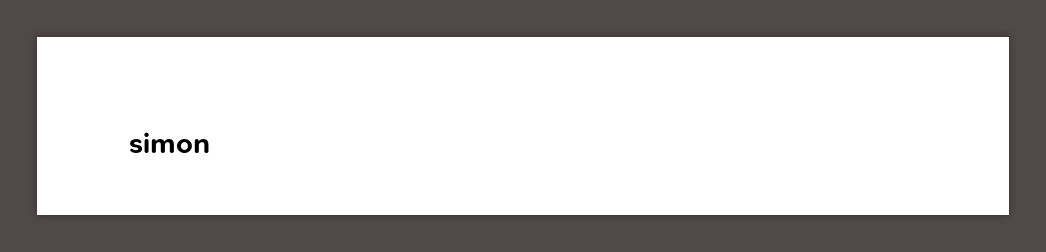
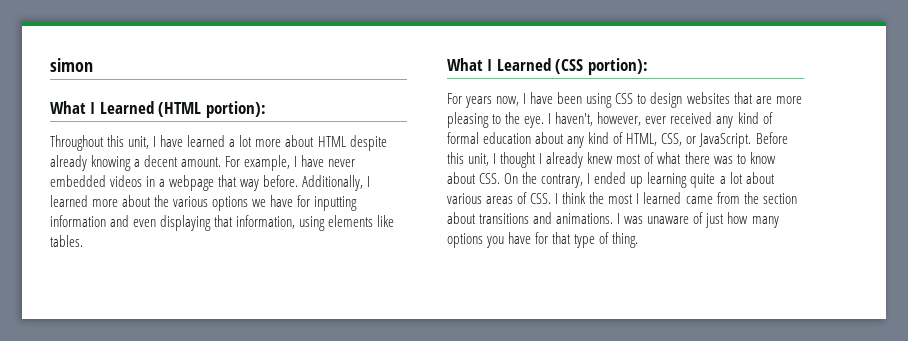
(210, 143) none -> [50,101,266,118] [50,135,387,151] [50,155,356,171] [50,175,371,191] [50,195,358,211] [50,215,395,231] [50,235,83,247] [447,58,648,75] [447,92,802,108] [447,112,773,128] [447,132,788,148] [447,152,776,168] [447,172,775,188] [447,192,797,204] [447,212,779,228] [447,232,639,248] // What I Learned (HTML portion): // Throughout this unit, I have learned a lot more about HTML despite already knowing a decent amount. For example, I have never embedded videos in a webpage that way before. Additionally, I learned more about the various options we have for inputting information and even displaying that information, using elements like tables. // What I Learned (CSS portion): // For years now, I have been using CSS to design websites that are more pleasing to the eye. I haven't, however, ever received any kind of formal education about any kind of HTML, CSS, or JavaScript. Before this unit, I thought I already knew most of what there was to know about CSS. On the contrary, I ended up learning quite a lot about various areas of CSS. I think the most I learned came from the section about transitions and animations. I was unaware of just how many options you have for that type of thing.

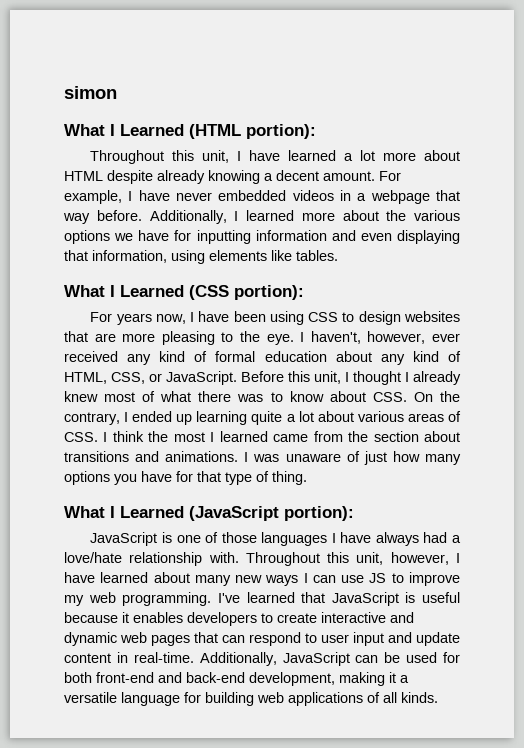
(639, 240) none -> [64,506,354,521] [90,532,461,546] [64,552,460,566] [64,572,460,586] [64,592,460,606] [64,612,414,626] [64,632,460,646] [64,652,460,666] [64,672,409,686] [64,692,438,706] // What I Learned (JavaScript portion): // JavaScript is one of those languages I have always had a love/hate relationship with. Throughout this unit, however, I have learned about many new ways I can use JS to improve my web programming. I've learned that JavaScript is useful because it enables developers to create interactive and dynamic web pages that can respond to user input and update content in real-time. Additionally, JavaScript can be used for both front-end and back-end development, making it a versatile language for building web applications of all kinds.

